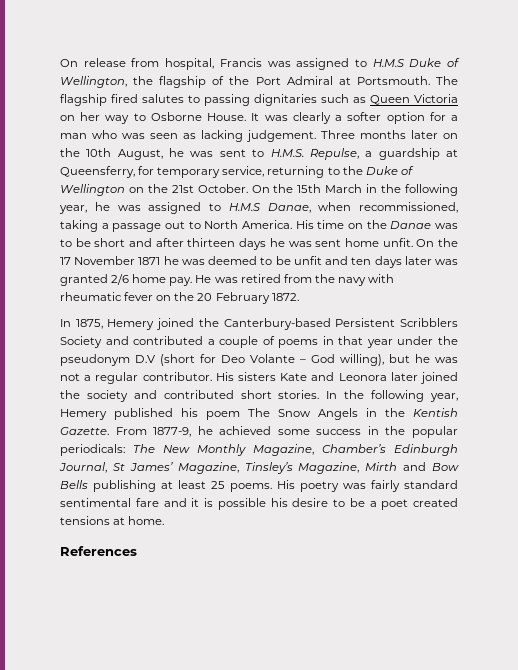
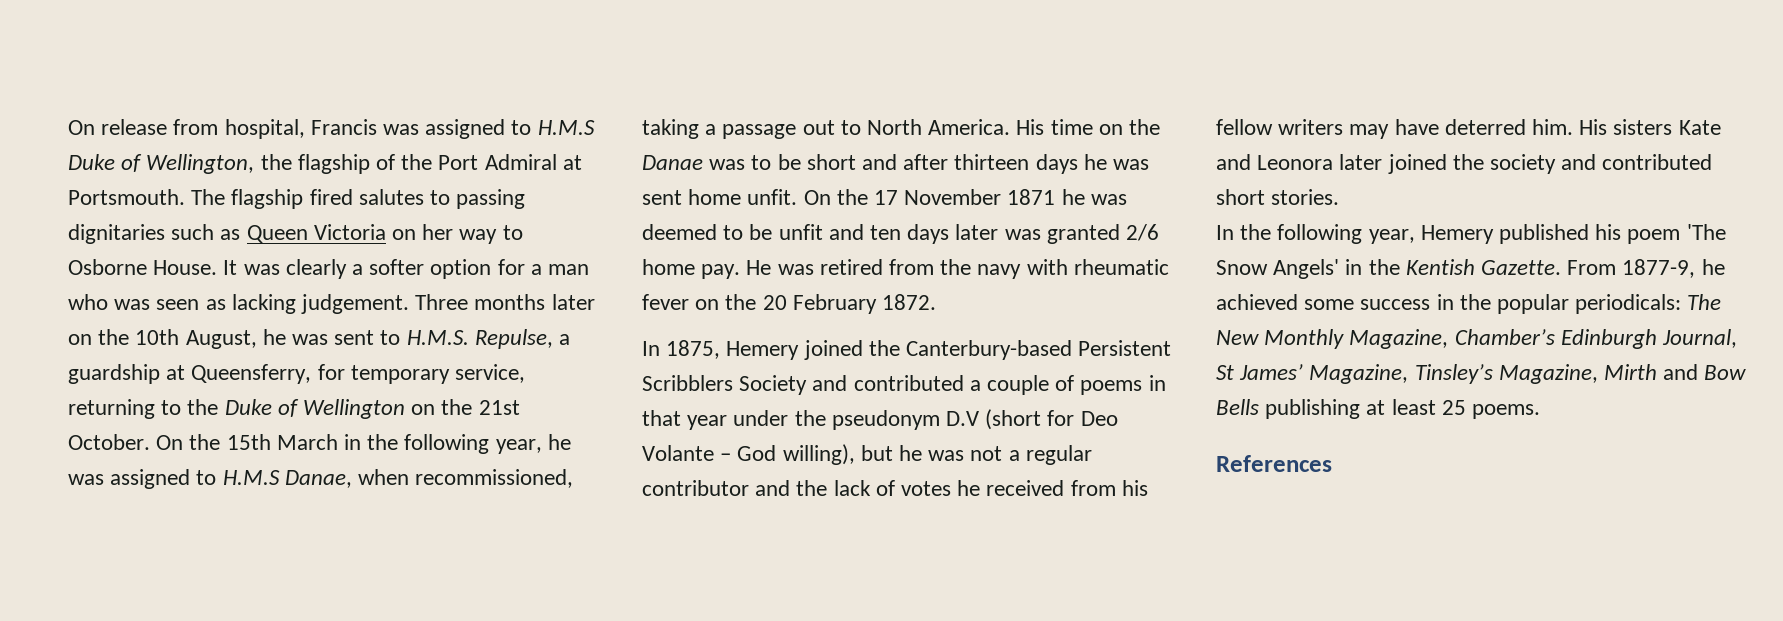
[142,372,212,381] contributor. -> [642,480,1148,496] [1216,119,1574,139] contributor and the lack of votes he received from his fellow writers may have deterred him.
(320, 394) none -> (1340, 197) //
[248,408,358,420] The Snow Angels -> [1686,224,1726,240] [1216,259,1340,279] 'The Snow Angels'
[277,480,458,492] [60,498,458,510] [60,516,165,525] His poetry was fairly standard sentimental fare and it is possible his desire to be a poet created tensions at home. -> (1541, 411) none

